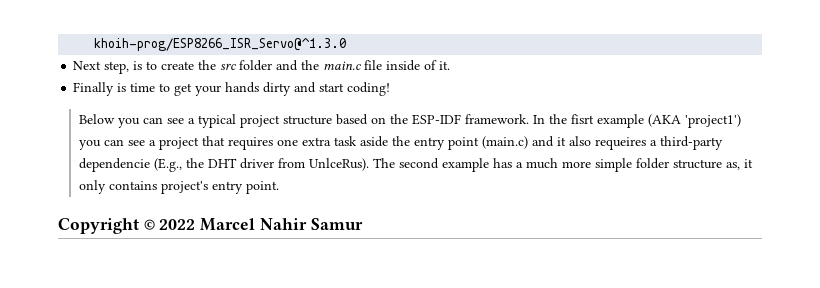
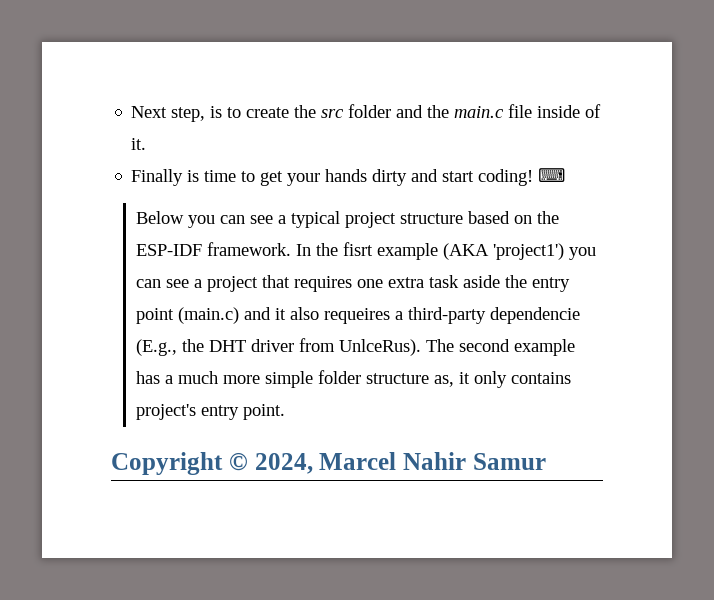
[94,38,347,51] khoih-prog/ESP8266_ISR_Servo@^1.3.0 // -> (131, 112) none
(391, 89) none -> [538,168,566,182] ⌨
[159,219,196,230] 2022 -> [254,453,313,474] 2024,

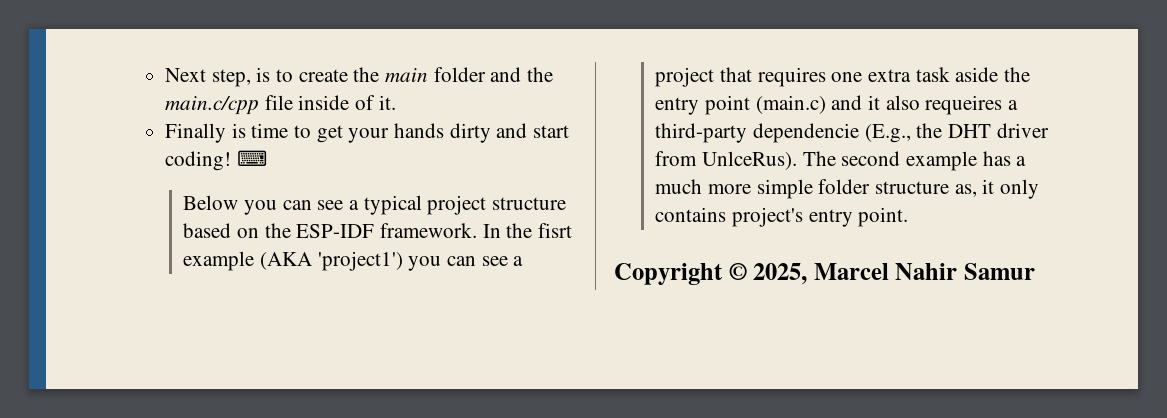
[321,109,345,118] src -> [385,68,429,82] main
[454,106,505,118] main.c -> [165,96,260,115] main.c/cpp
[254,453,313,474] 2024, -> [753,263,808,285] 2025,

